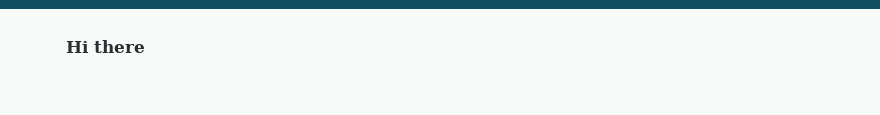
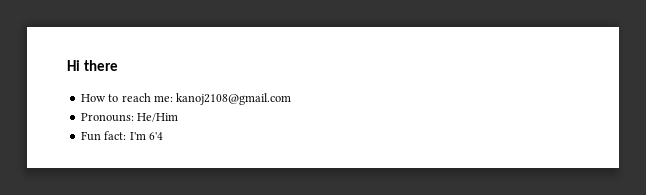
(145, 46) none -> [80,93,292,105] [80,113,179,122] [80,131,163,141] // How to reach me: kanoj2108@gmail.com // Pronouns: He/Him // Fun fact: I'm 6'4

